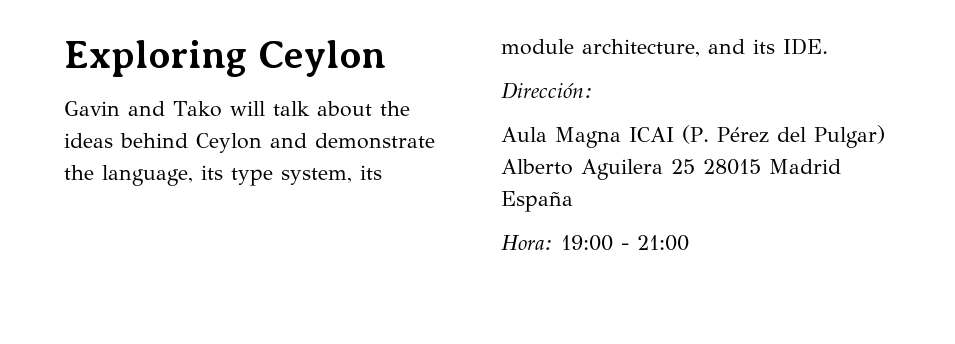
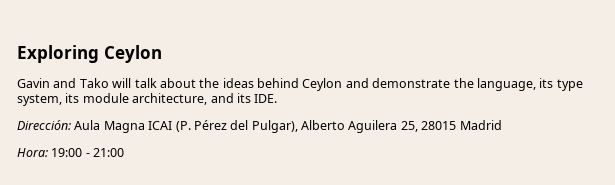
(593, 90) // -> (71, 125) none
[813,125,885,148] Pulgar) -> [251,120,298,133] Pulgar),
[671,159,695,174] 25 -> [400,121,418,132] 25,
[501,191,573,212] España -> (502, 125) none

